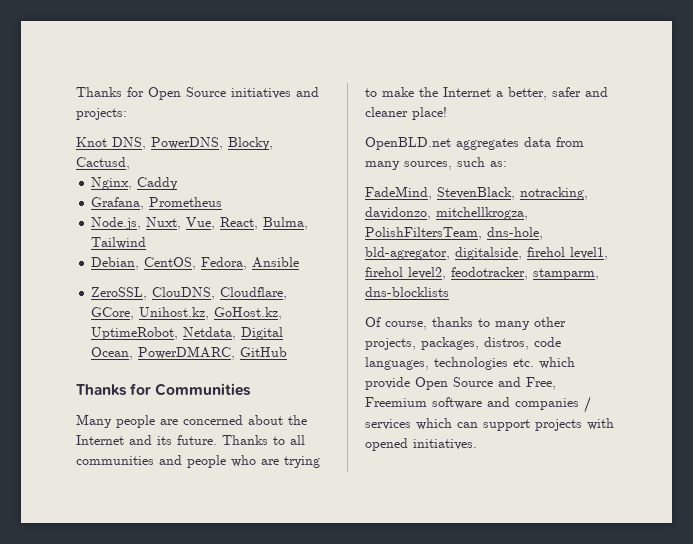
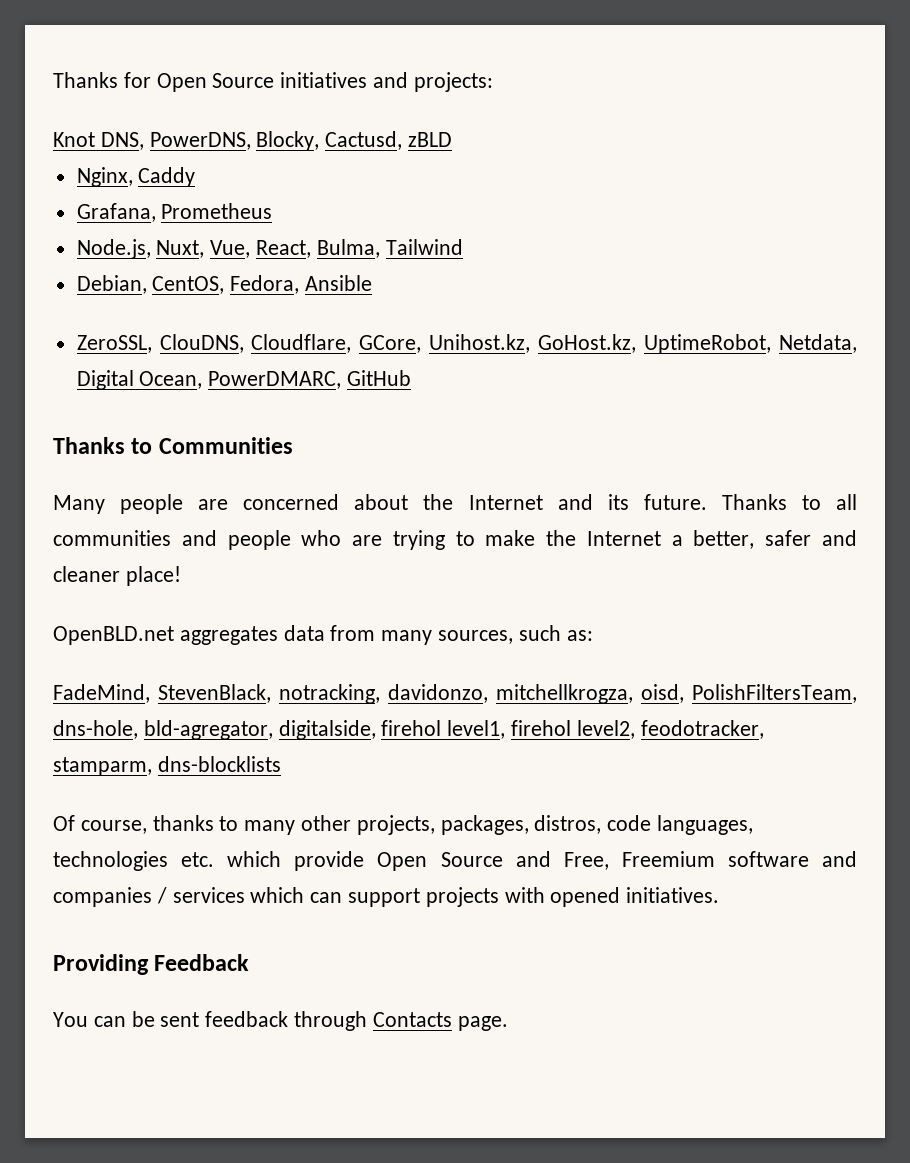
(130, 163) none -> [408,132,453,147] zBLD
[130,383,152,395] for -> [131,438,153,454] to
(528, 213) none -> [641,684,684,703] oisd,
(477, 444) none -> [53,954,250,975] [53,1011,508,1031] // Providing Feedback // You can be sent feedback through Contacts page.

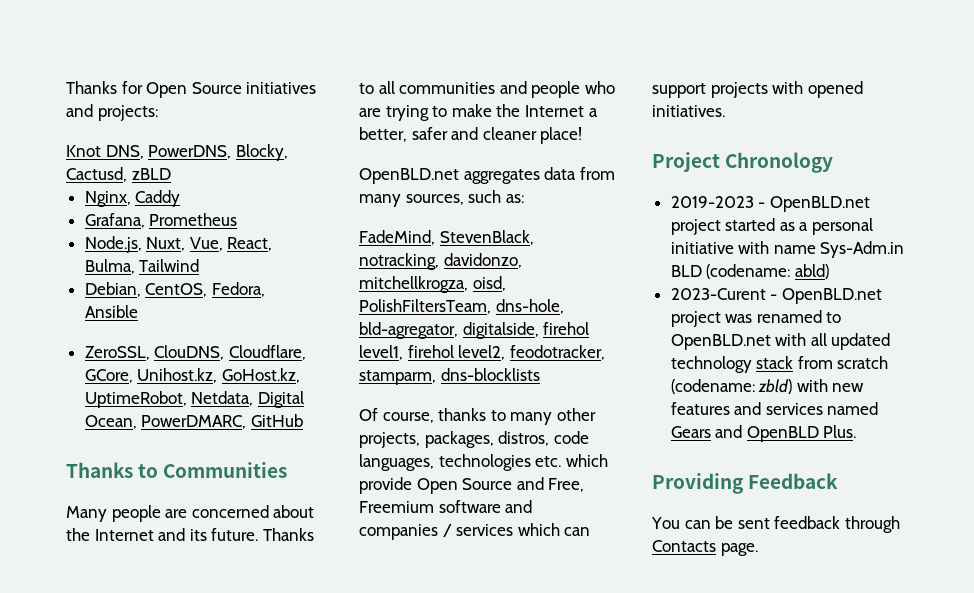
(720, 895) none -> [652,152,834,173] [670,196,870,212] [670,218,874,235] [670,241,905,258] [670,264,829,279] [670,288,882,304] [670,310,842,327] [670,333,891,350] [670,356,889,373] [670,379,865,394] [670,402,879,415] [670,425,857,442] // Project Chronology // 2019-2023 - OpenBLD.net project started as a personal initiative with name Sys-Adm.in BLD (codename: abld) // 2023-Curent - OpenBLD.net project was renamed to OpenBLD.net with all updated technology stack from scratch (codename: zbld) with new features and services named Gears and OpenBLD Plus.

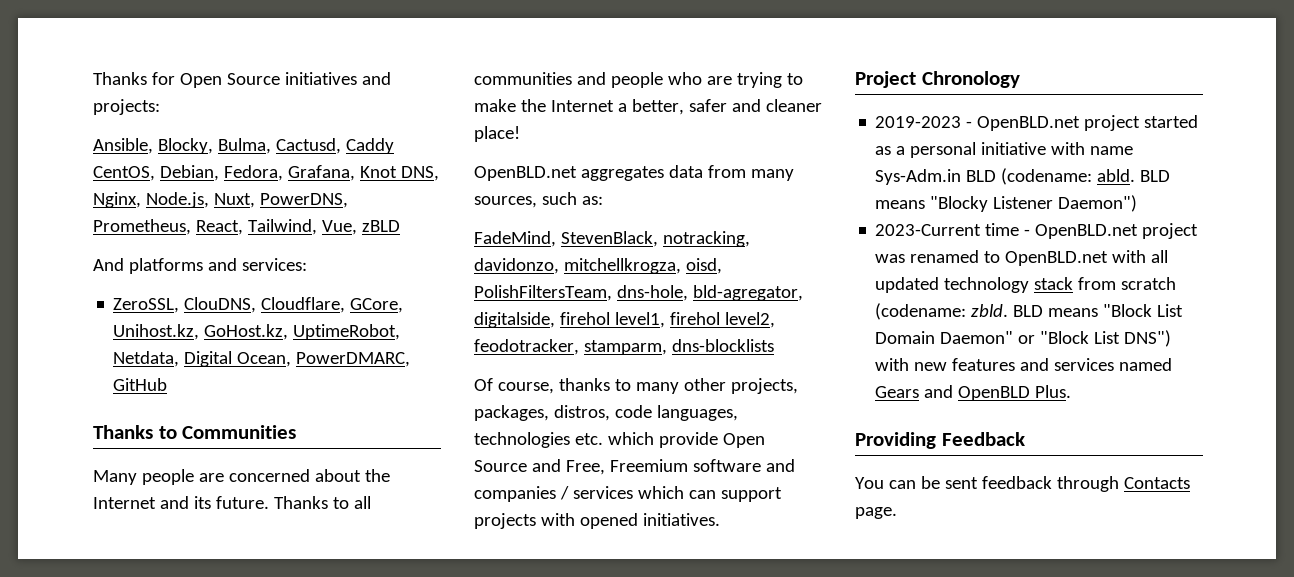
[66,144,288,161] [66,167,171,182] [84,190,181,207] [84,213,238,228] [84,236,273,253] [84,259,200,274] [84,282,265,297] [84,305,138,318] Knot DNS, PowerDNS, Blocky, Cactusd, zBLD // Nginx, Caddy // Grafana, Prometheus // Node.js, Nuxt, Vue, React, Bulma, Tailwind // Debian, CentOS, Fedora, Ansible -> [93,138,394,154] [93,165,439,181] [93,192,348,208] [93,219,400,235] [93,258,307,274] Ansible, Blocky, Bulma, Cactusd, Caddy CentOS, Debian, Fedora, Grafana, Knot DNS, Nginx, Node.js, Nuxt, PowerDNS, Prometheus, React, Tailwind, Vue, zBLD // And platforms and services:
[794,264,829,279] [670,288,766,300] abld) // 2023-Curent -> [1097,169,1171,182] [875,195,1138,212] [875,223,1020,236] abld. BLD means "Blocky Listener Daemon") // 2023-Current time
[758,379,793,394] zbld) -> [971,304,1184,317] [875,330,1172,347] zbld. BLD means "Block List Domain Daemon" or "Block List DNS")

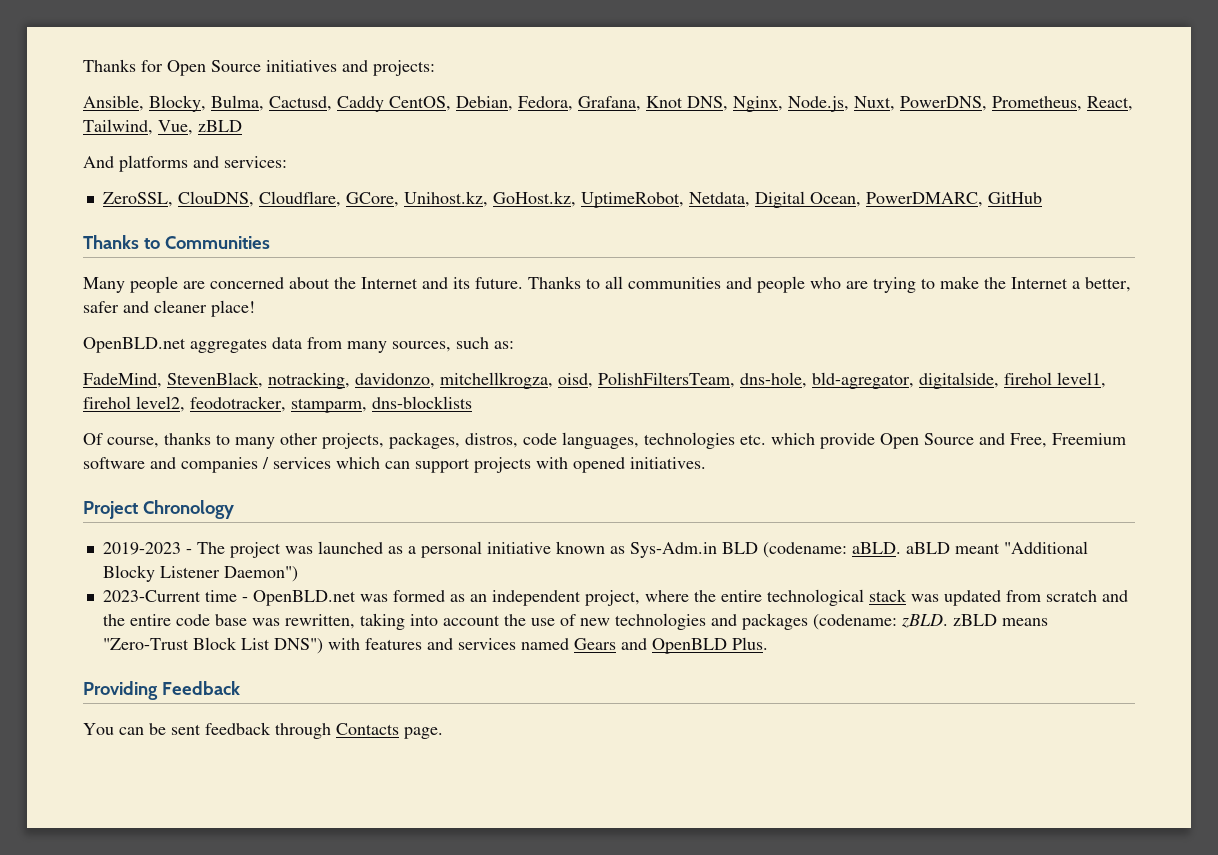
[977,115,1199,131] OpenBLD.net project started -> [196,541,383,558] The project was launched
[1051,142,1134,155] with name -> [555,541,625,554] known as
[1097,169,1171,182] [875,196,989,212] abld. BLD means "Blocky -> [851,541,1088,554] [102,565,155,582] aBLD. aBLD meant "Additional Blocky
[1142,223,1199,239] [875,250,1169,266] [875,277,1177,293] [875,303,1184,320] [875,331,1090,344] project was renamed to OpenBLD.net with all updated technology stack from scratch (codename: zbld. BLD means "Block List Domain Daemon" or "Block -> [359,589,1128,606] [102,613,1048,630] [102,637,237,650] was formed as an independent project, where the entire technological stack was updated from scratch and the entire code base was rewritten, taking into account the use of new technologies and packages (codename: zBLD. zBLD means "Zero-Trust Block
[914,362,948,371] new -> (360, 644) none

